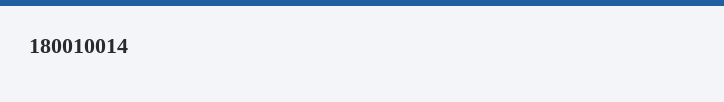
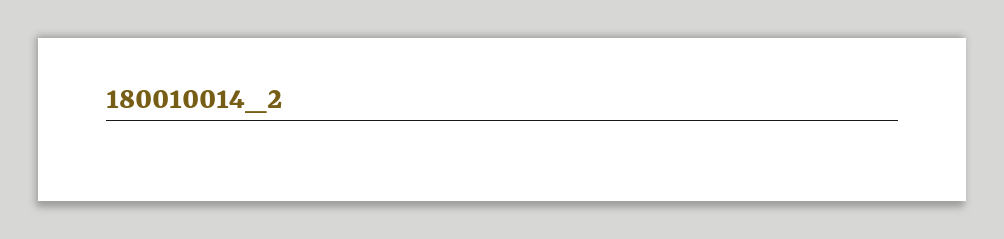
[29,39,128,53] 180010014 -> [106,90,283,113] 180010014_2

